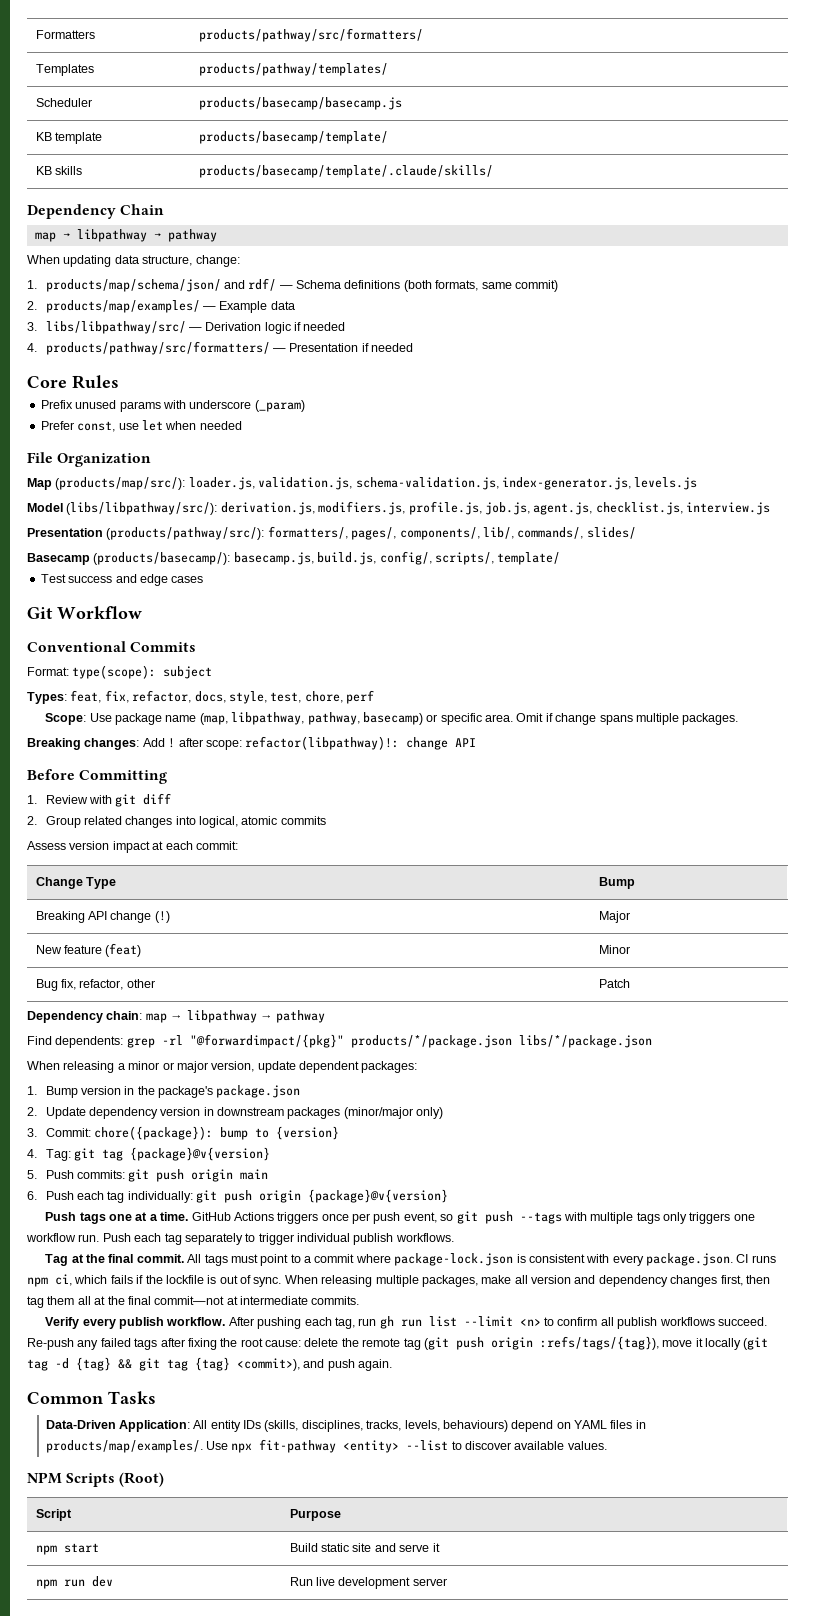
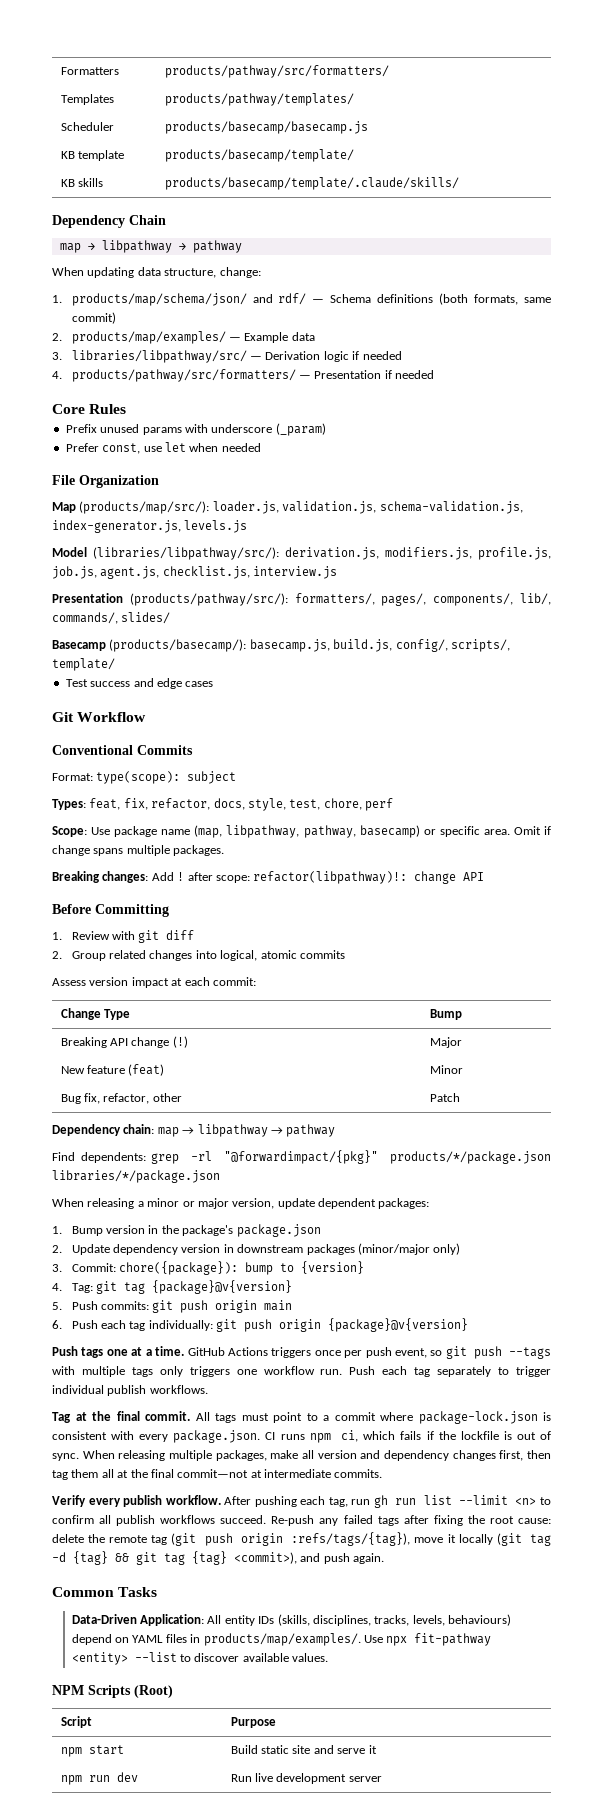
[45,321,186,334] libs/libpathway/src/ -> [71,350,247,363] libraries/libpathway/src/
[66,502,218,515] (libs/libpathway/src/): -> [93,547,279,560] (libraries/libpathway/src/):
[518,1035,652,1048] libs/*/package.json -> [52,1170,220,1183] libraries/*/package.json

